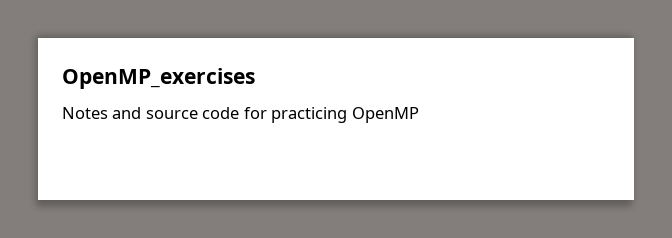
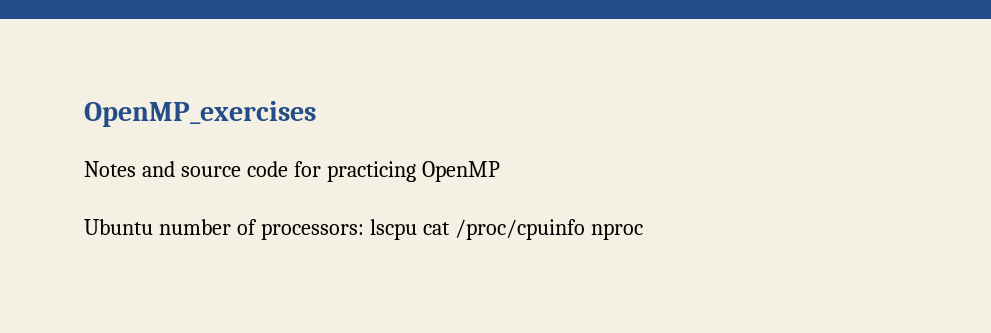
(419, 115) none -> [84,219,643,240] // Ubuntu number of processors: lscpu cat /proc/cpuinfo nproc

